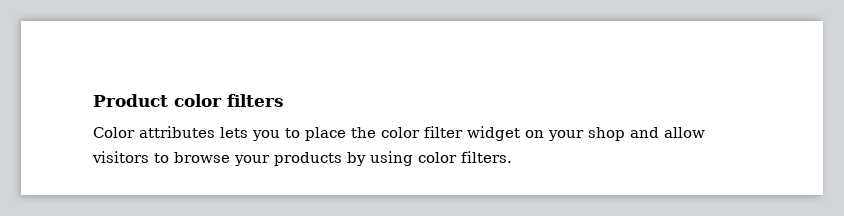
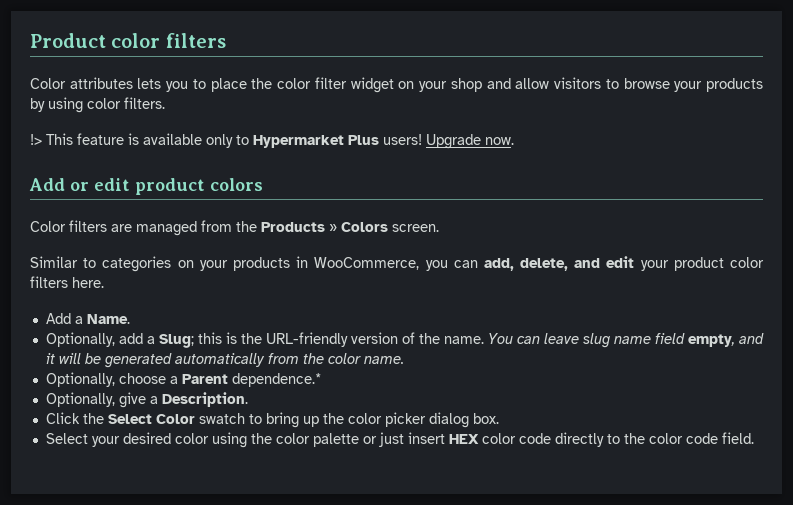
(512, 157) none -> [30,133,514,149] [29,178,263,195] [30,220,439,236] [30,256,764,272] [30,276,104,288] [45,313,130,324] [45,332,764,348] [45,353,404,368] [45,372,322,387] [45,392,248,408] [45,412,499,428] [45,432,754,448] // !> This feature is available only to Hypermarket Plus users! Upgrade now. // Add or edit product colors // Color filters are managed from the Products » Colors screen. // Similar to categories on your products in WooCommerce, you can add, delete, and edit your product color filters here. // Add a Name. // Optionally, add a Slug; this is the URL-friendly version of the name. You can leave slug name field empty, and it will be generated automatically from the color name. // Optionally, choose a Parent dependence.* // Optionally, give a Description. // Click the Select Color swatch to bring up the color picker dialog box. // Select your desired color using the color palette or just insert HEX color code directly to the color code field.

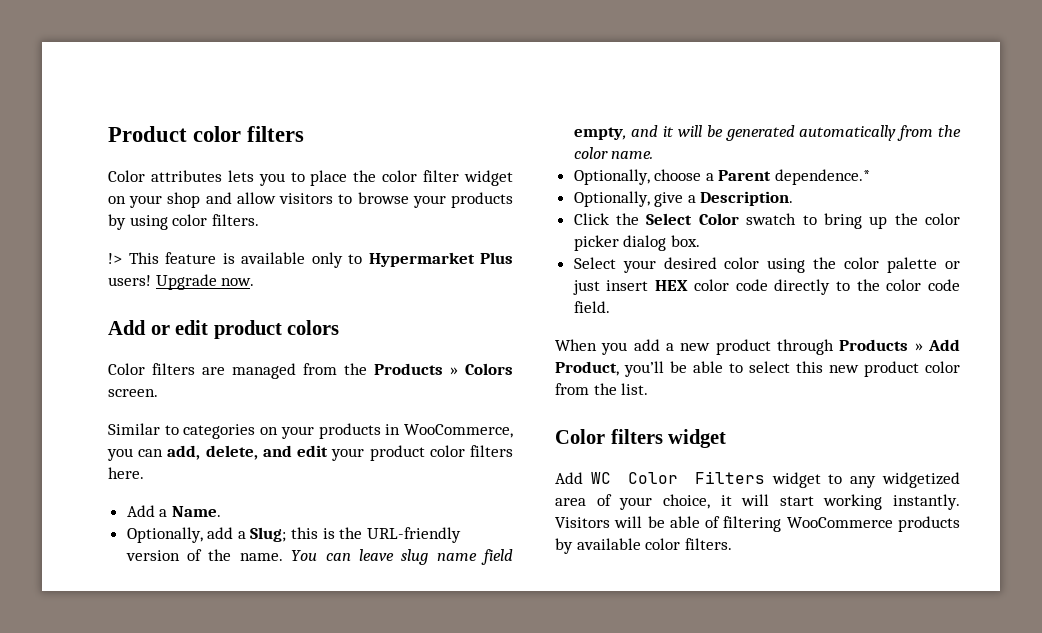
(754, 438) none -> [555,339,960,355] [555,361,960,377] [555,383,649,395] [555,429,727,448] [555,471,960,488] [555,494,960,510] [555,516,960,532] [555,538,732,554] // When you add a new product through Products » Add Product, you’ll be able to select this new product color from the list. // Color filters widget // Add WC Color Filters widget to any widgetized area of your choice, it will start working instantly. Visitors will be able of filtering WooCommerce products by available color filters.

